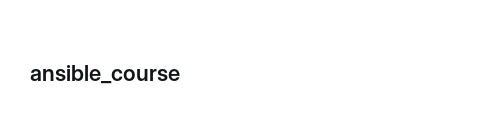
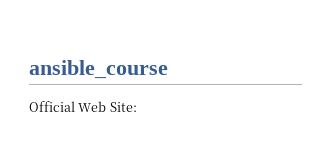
(180, 74) none -> [29,101,137,112] // Official Web Site:

